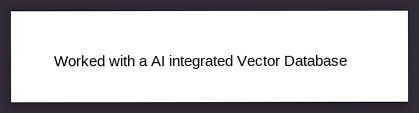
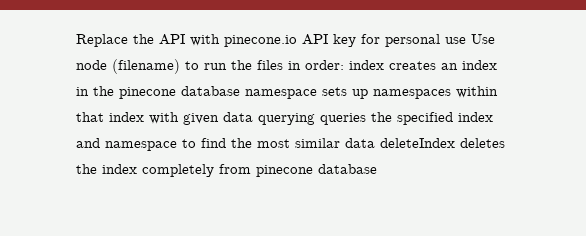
[53,54,349,70] Worked with a AI integrated Vector Database -> [76,34,495,47] [76,59,497,74] [76,86,498,99] [76,112,493,125] [76,138,505,151] [76,164,377,177] Replace the API with pinecone.io API key for personal use Use node (filename) to run the files in order: index creates an index in the pinecone database namespace sets up namespaces within that index with given data querying queries the specified index and namespace to find the most similar data deleteIndex deletes the index completely from pinecone database

